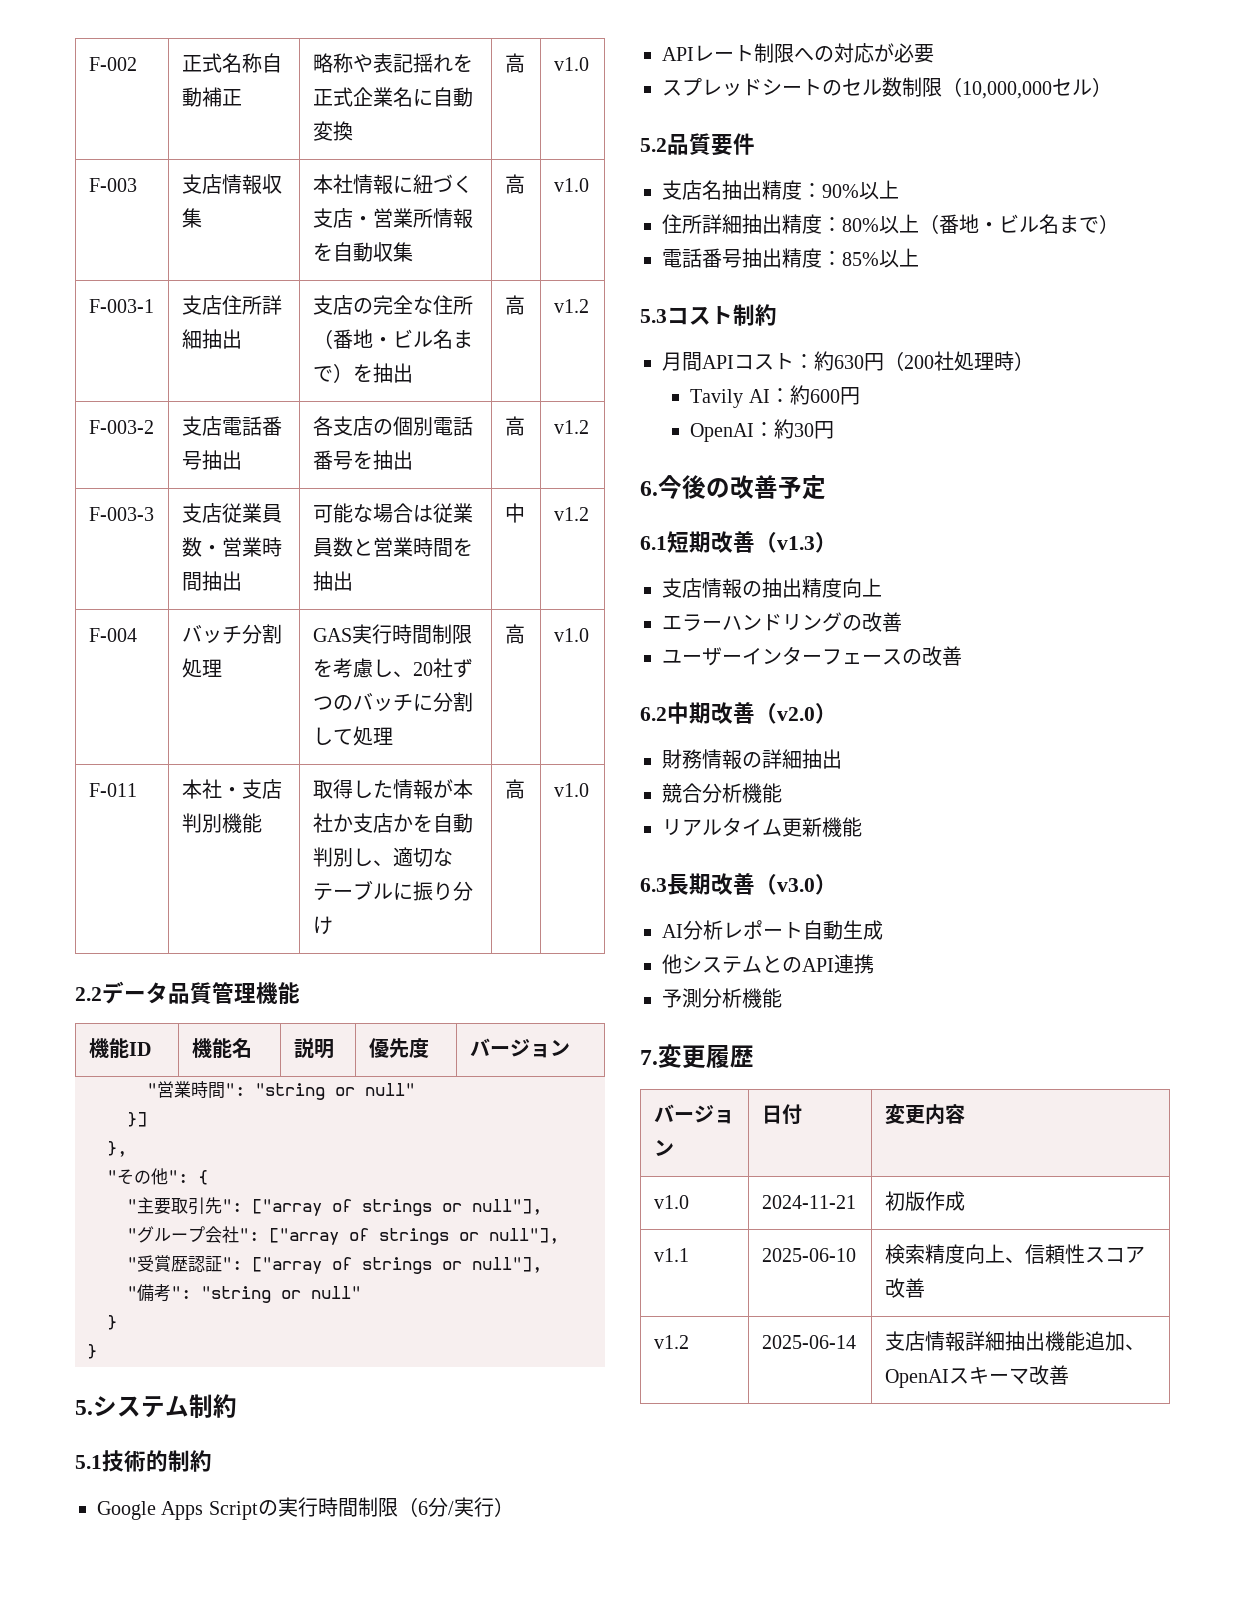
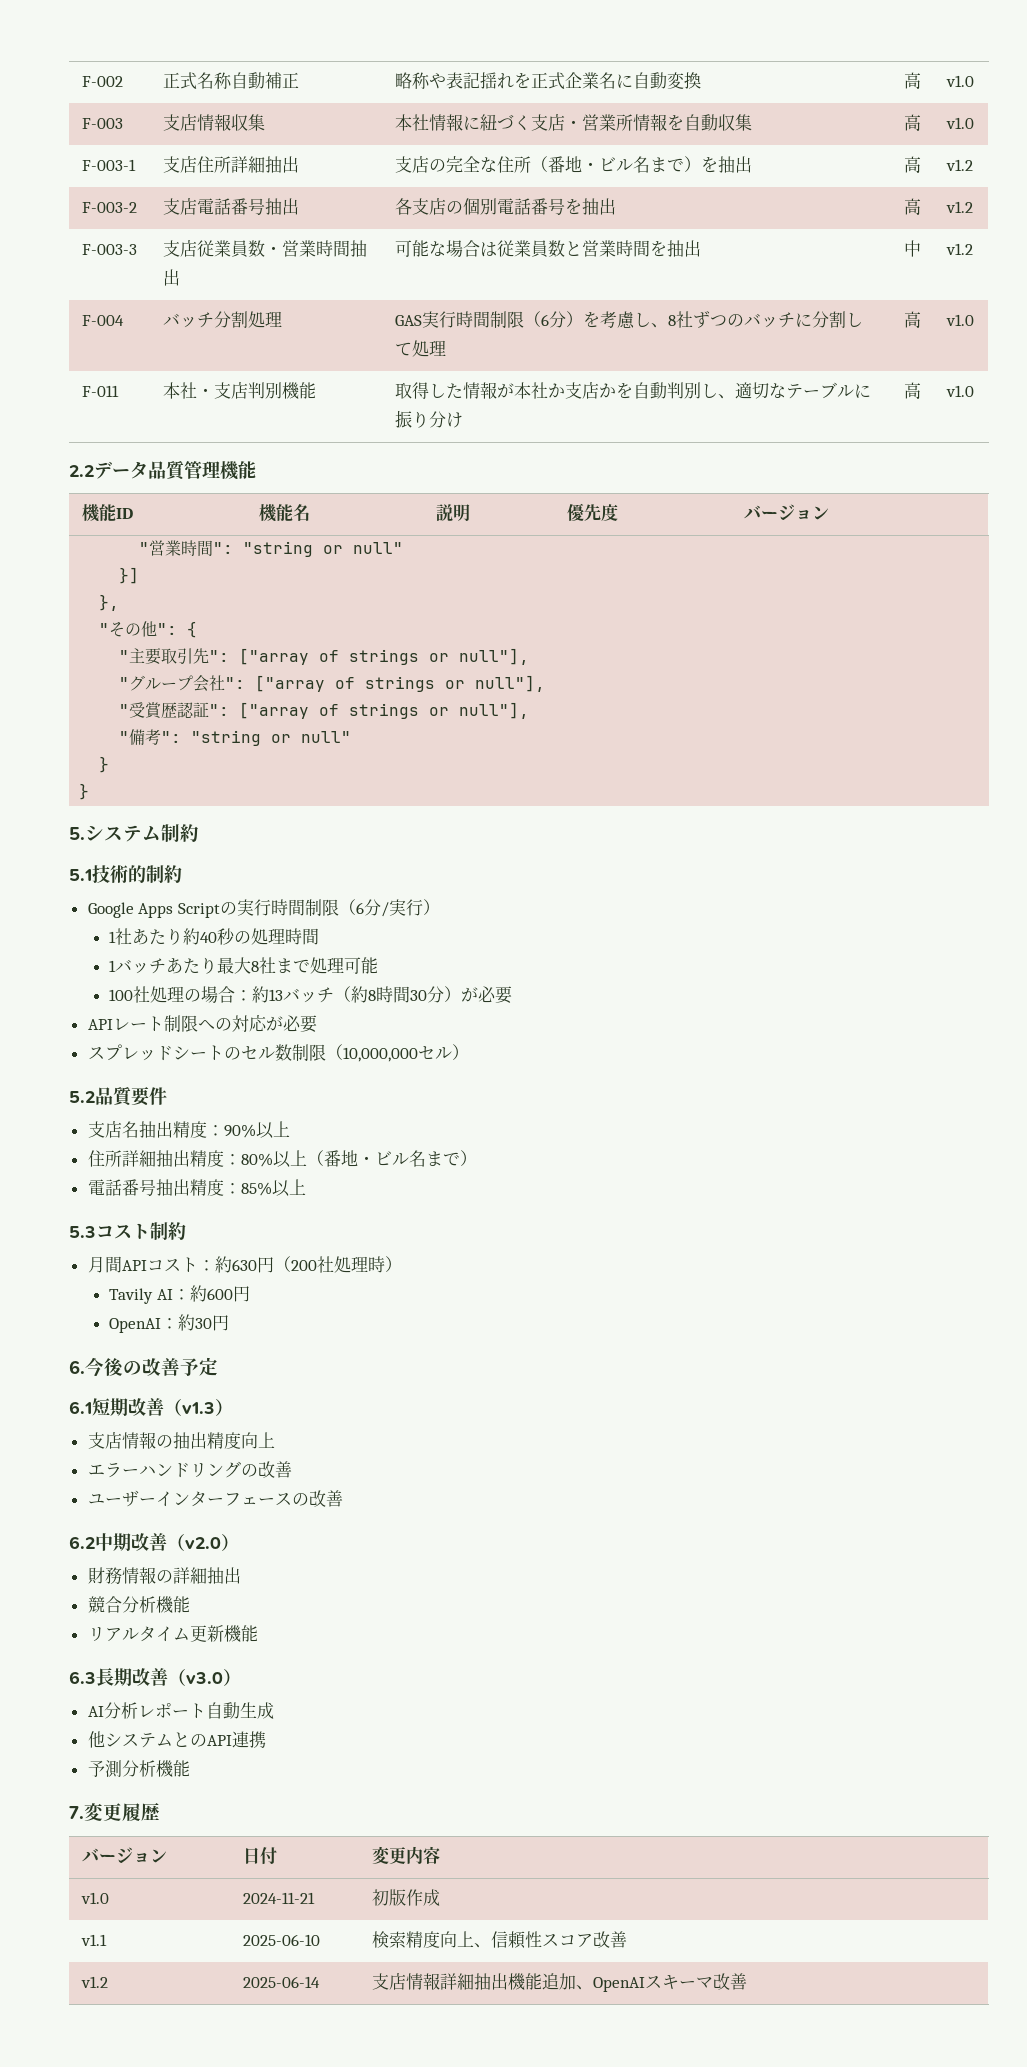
(472, 634) none -> [523,311,583,328] （6分）
[412,662,433,676] 20 -> [667,315,676,326] 8
(514, 1507) none -> [109,928,320,945] [109,957,379,974] [109,986,513,1004] // 1社あたり約40秒の処理時間 // 1バッチあたり最大8社まで処理可能 // 100社処理の場合：約13バッチ（約8時間30分）が必要

